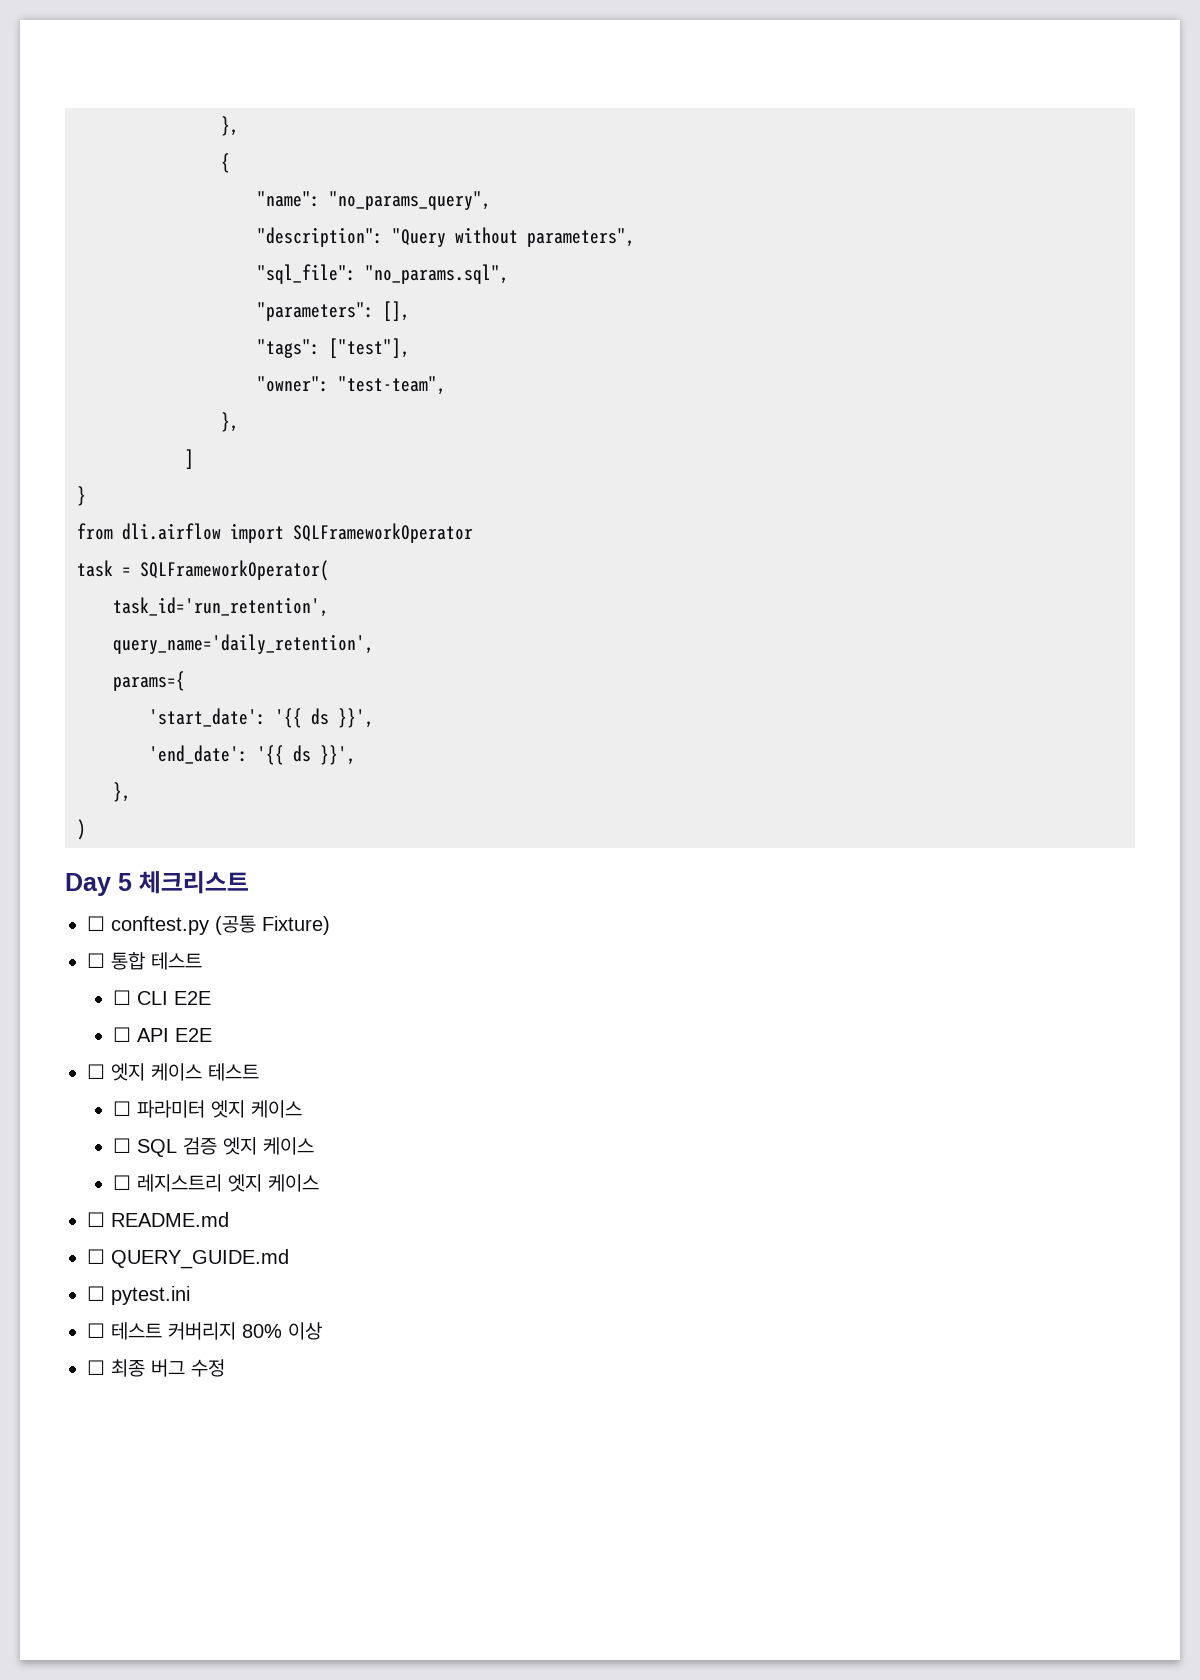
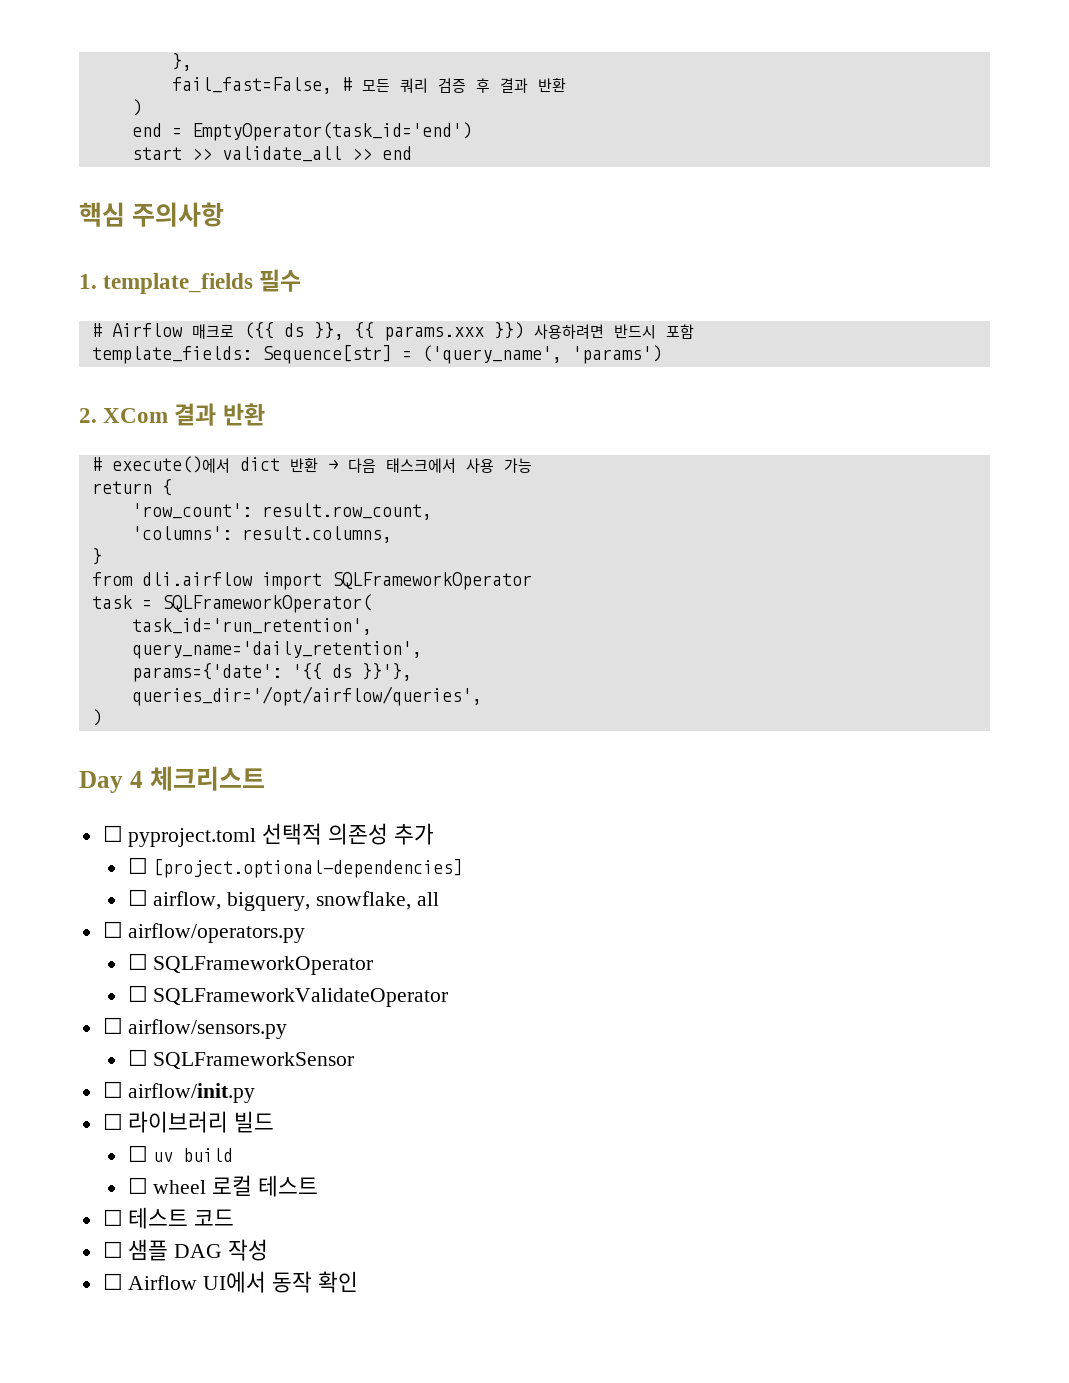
[221,116,239,136] [221,153,230,173] [257,191,491,210] [257,227,635,247] [257,264,509,284] [257,301,410,321] [257,338,410,358] [257,376,446,395] [221,412,239,432] [185,449,194,469] }, // { // "name": "no_params_query", // "description": "Query without parameters", // "sql_file": "no_params.sql", // "parameters": [], // "tags": ["test"], // "owner": "test-team", // }, // ] -> [171,53,192,71] [171,77,566,94] [131,99,142,116] [131,122,472,141] [131,146,412,162] [79,202,224,227] [79,269,302,294] [91,322,694,341] [91,345,662,364] [79,403,265,426] [91,456,532,473] [91,479,172,496] [131,503,432,520] [131,526,392,543] }, // fail_fast=False, # 모든 쿼리 검증 후 결과 반환 // ) // end = EmptyOperator(task_id='end') // start >> validate_all >> end // 핵심 주의사항 // 1. template_fields 필수 // # Airflow 매크로 ({{ ds }}, {{ params.xxx }}) 사용하려면 반드시 포함 // template_fields: Sequence[str] = ('query_name', 'params') // 2. XCom 결과 반환 // # execute()에서 dict 반환 → 다음 태스크에서 사용 가능 // return { // 'row_count': result.row_count, // 'columns': result.columns,
[113,671,185,691] [149,708,374,728] [149,745,356,765] [113,782,131,802] params={ // 'start_date': '{{ ds }}', // 'end_date': '{{ ds }}', // }, -> [131,663,412,682] [131,686,482,706] params={'date': '{{ ds }}'}, // queries_dir='/opt/airflow/queries',
[118,873,132,891] 5 -> [129,771,143,788] 4
[111,915,330,935] [87,952,202,970] [113,990,212,1005] [113,1027,213,1042] [87,1063,259,1081] [113,1100,303,1118] [113,1137,315,1157] [113,1174,320,1192] [87,1212,229,1227] [87,1249,289,1269] [87,1286,190,1305] [87,1322,322,1340] [87,1359,225,1377] conftest.py (공통 Fixture) // ☐ 통합 테스트 // ☐ CLI E2E // ☐ API E2E // ☐ 엣지 케이스 테스트 // ☐ 파라미터 엣지 케이스 // ☐ SQL 검증 엣지 케이스 // ☐ 레지스트리 엣지 케이스 // ☐ README.md // ☐ QUERY_GUIDE.md // ☐ pytest.ini // ☐ 테스트 커버리지 80% 이상 // ☐ 최종 버그 수정 -> [128,823,434,847] [127,857,464,878] [127,889,439,911] [102,921,306,943] [127,953,374,975] [127,985,449,1007] [102,1017,288,1039] [127,1049,355,1069] [102,1081,256,1103] [102,1111,275,1133] [127,1145,234,1162] [127,1175,318,1197] [102,1207,235,1229] [102,1239,269,1261] [102,1271,358,1293] pyproject.toml 선택적 의존성 추가 // ☐ [project.optional-dependencies] // ☐ airflow, bigquery, snowflake, all // ☐ airflow/operators.py // ☐ SQLFrameworkOperator // ☐ SQLFrameworkValidateOperator // ☐ airflow/sensors.py // ☐ SQLFrameworkSensor // ☐ airflow/init.py // ☐ 라이브러리 빌드 // ☐ uv build // ☐ wheel 로컬 테스트 // ☐ 테스트 코드 // ☐ 샘플 DAG 작성 // ☐ Airflow UI에서 동작 확인

